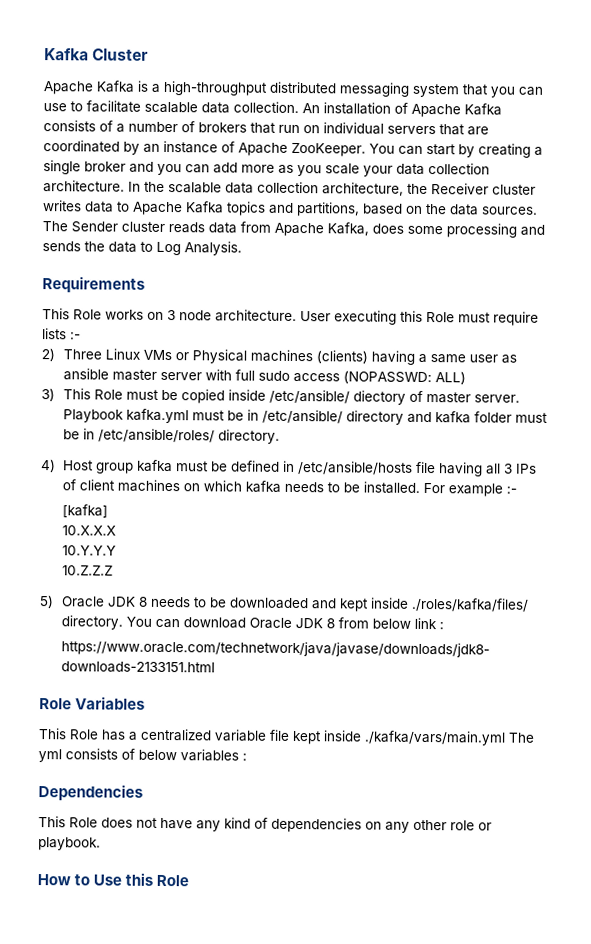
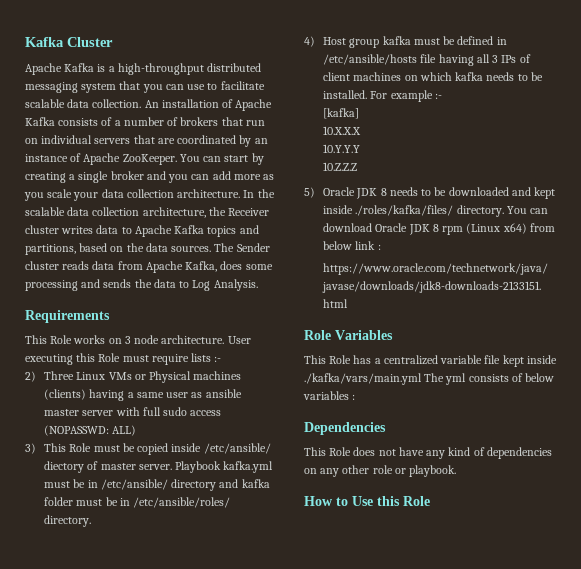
(335, 623) none -> [442,223,527,235] rpm (Linux x64)

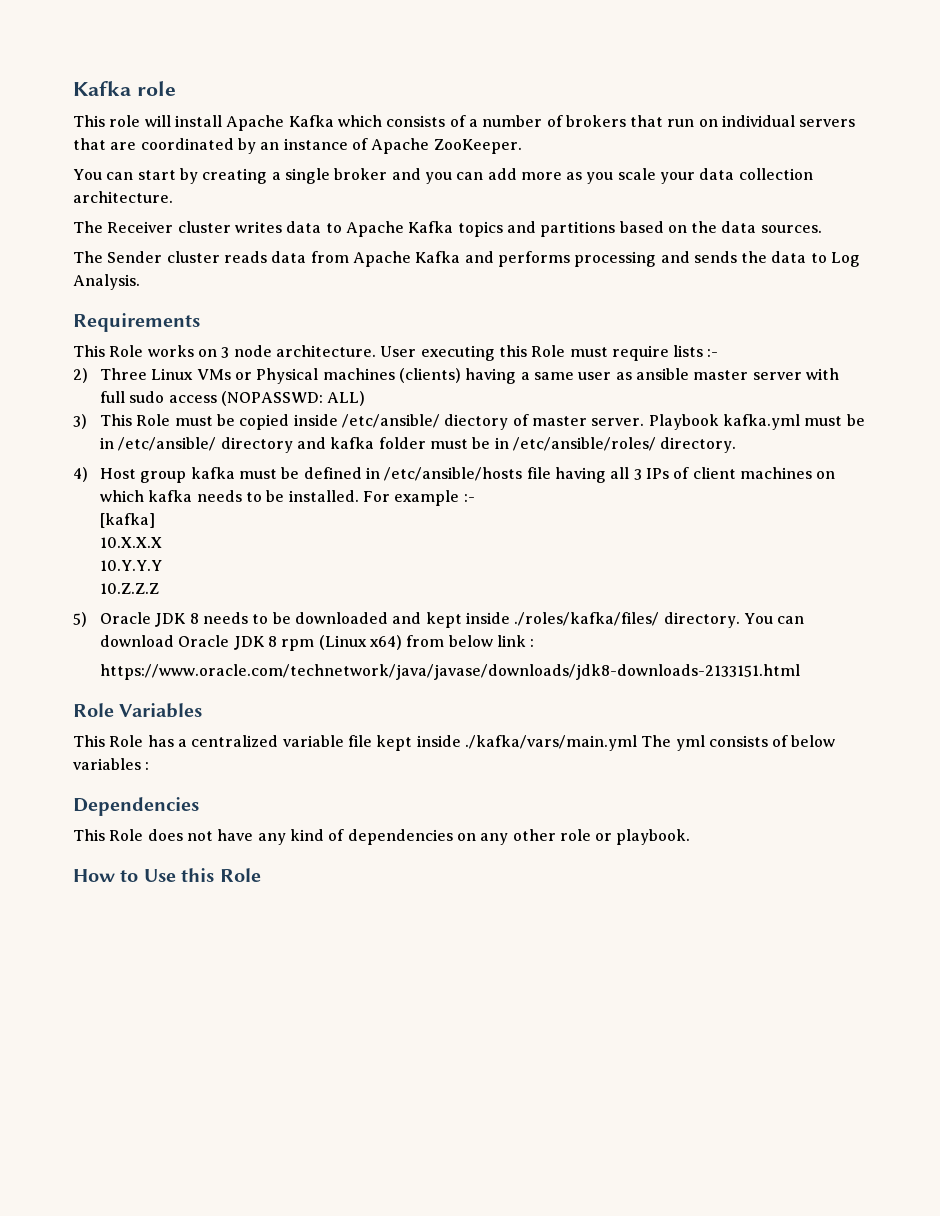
[25,37,113,47] [25,63,262,75] [25,81,265,93] [25,99,273,111] [25,117,55,126] Kafka Cluster // Apache Kafka is a high-throughput distributed messaging system that you can use to facilitate scalable data collection. An installation of Apache Kafka -> [73,81,176,96] [73,115,382,131] Kafka role // This role will install Apache Kafka which
(177, 159) none -> (522, 146) //
[243,189,275,198] [25,207,226,218] In the scalable data collection architecture, the -> [73,221,103,233] // The
[25,244,76,255] partitions, -> [540,221,616,237] partitions
(212, 249) none -> (822, 229) //
[185,261,273,272] Kafka, does some -> [415,251,570,267] Kafka and performs

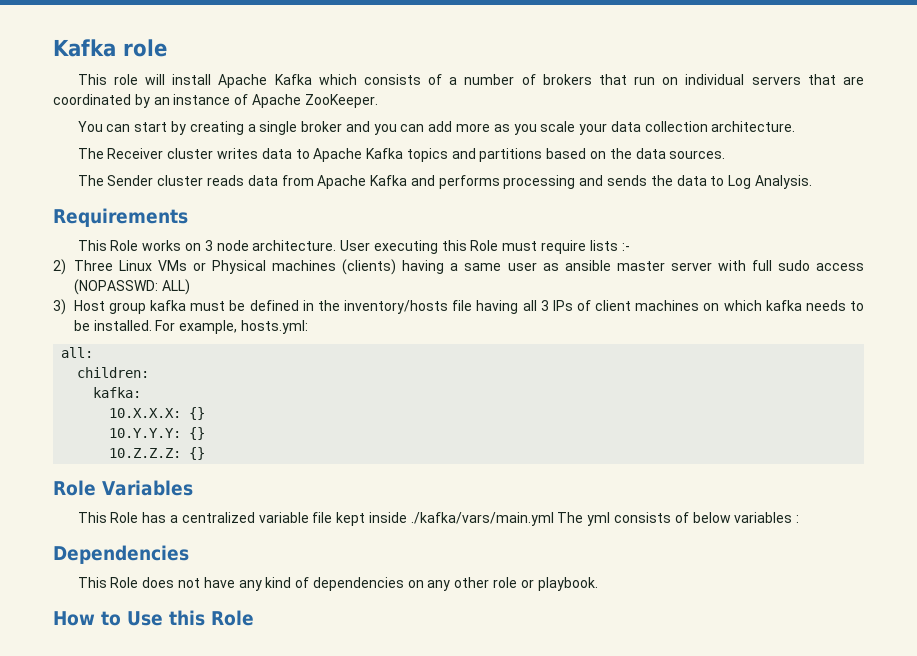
[100,414,865,430] [100,437,737,453] [73,467,88,482] This Role must be copied inside /etc/ansible/ diectory of master server. Playbook kafka.yml must be in /etc/ansible/ directory and kafka folder must be in /etc/ansible/roles/ directory. // 4) -> (66, 307) none
[384,467,523,481] /etc/ansible/hosts -> [317,300,449,314] the inventory/hosts
[394,490,475,506] [100,513,156,528] [100,537,163,548] [100,560,163,571] [100,583,160,594] [73,612,805,628] [100,635,535,651] [100,664,801,680] example :- // [kafka] // 10.X.X.X // 10.Y.Y.Y // 10.Z.Z.Z // 5) Oracle JDK 8 needs to be downloaded and kept inside ./roles/kafka/files/ directory. You can download Oracle JDK 8 rpm (Linux x64) from below link : // https://www.oracle.com/technetwork/java/javase/downloads/jdk8-downloads-2133151.html -> [179,320,308,334] [61,347,94,358] [77,367,150,378] [93,387,142,398] [109,407,206,420] [109,427,206,440] [109,447,206,460] example, hosts.yml: // all: // children: // kafka: // 10.X.X.X: {} // 10.Y.Y.Y: {} // 10.Z.Z.Z: {}

